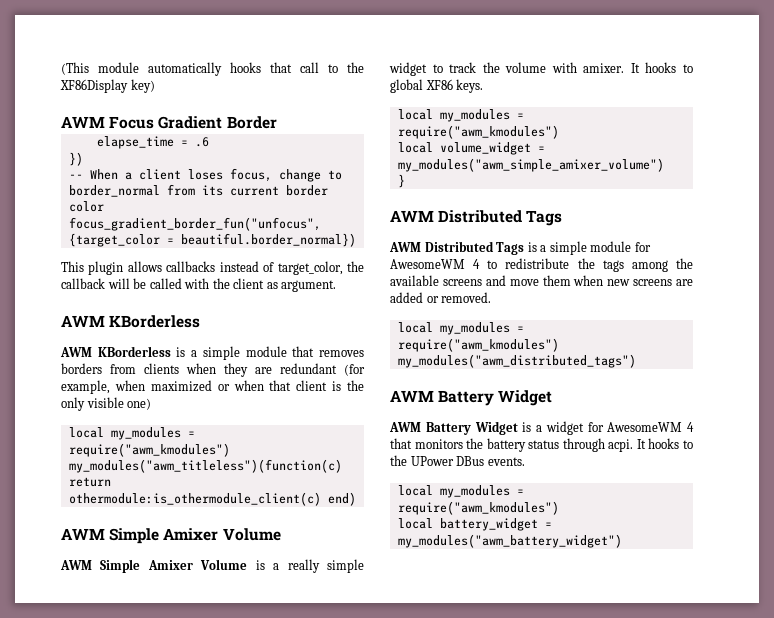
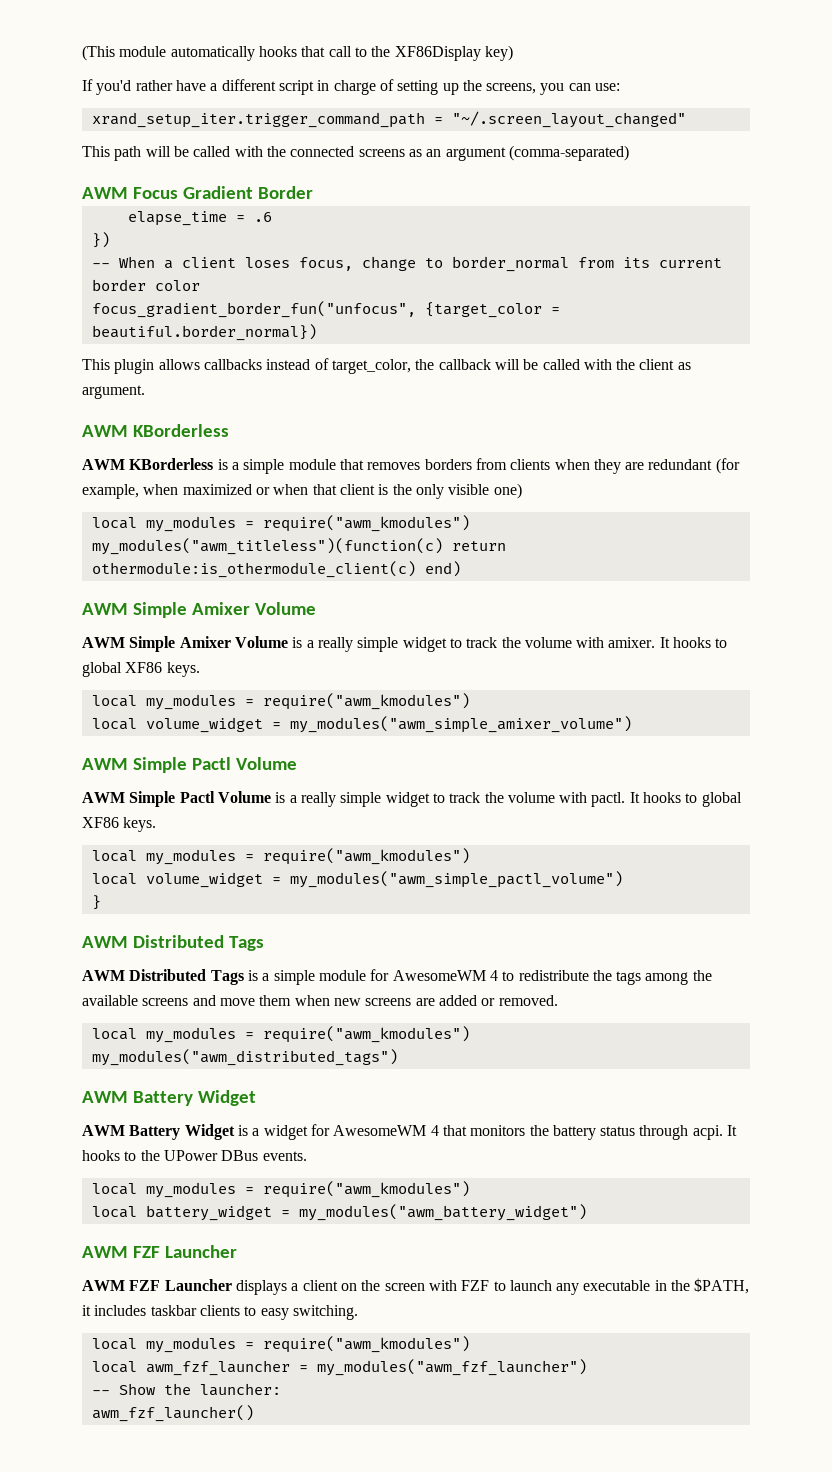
(155, 86) none -> [82,79,621,95] [91,111,686,128] [82,145,629,161] // If you'd rather have a different script in charge of setting up the screens, you can use: // xrand_setup_iter.trigger_command_path = "~/.screen_layout_changed" // This path will be called with the connected screens as an argument (comma-separated)
(664, 165) none -> [82,757,297,773] [82,791,742,807] [82,817,157,832] [91,848,470,865] [91,871,623,888] // AWM Simple Pactl Volume // AWM Simple Pactl Volume is a really simple widget to track the volume with pactl. It hooks to global XF86 keys. // local my_modules = require("awm_kmodules") // local volume_widget = my_modules("awm_simple_pactl_volume")
(622, 541) none -> [82,1245,237,1258] [82,1278,750,1295] [82,1305,358,1320] [91,1336,470,1353] [91,1359,587,1376] [91,1383,281,1396] [91,1405,254,1422] // AWM FZF Launcher // AWM FZF Launcher displays a client on the screen with FZF to launch any executable in the $PATH, it includes taskbar clients to easy switching. // local my_modules = require("awm_kmodules") // local awm_fzf_launcher = my_modules("awm_fzf_launcher") // -- Show the launcher: // awm_fzf_launcher()

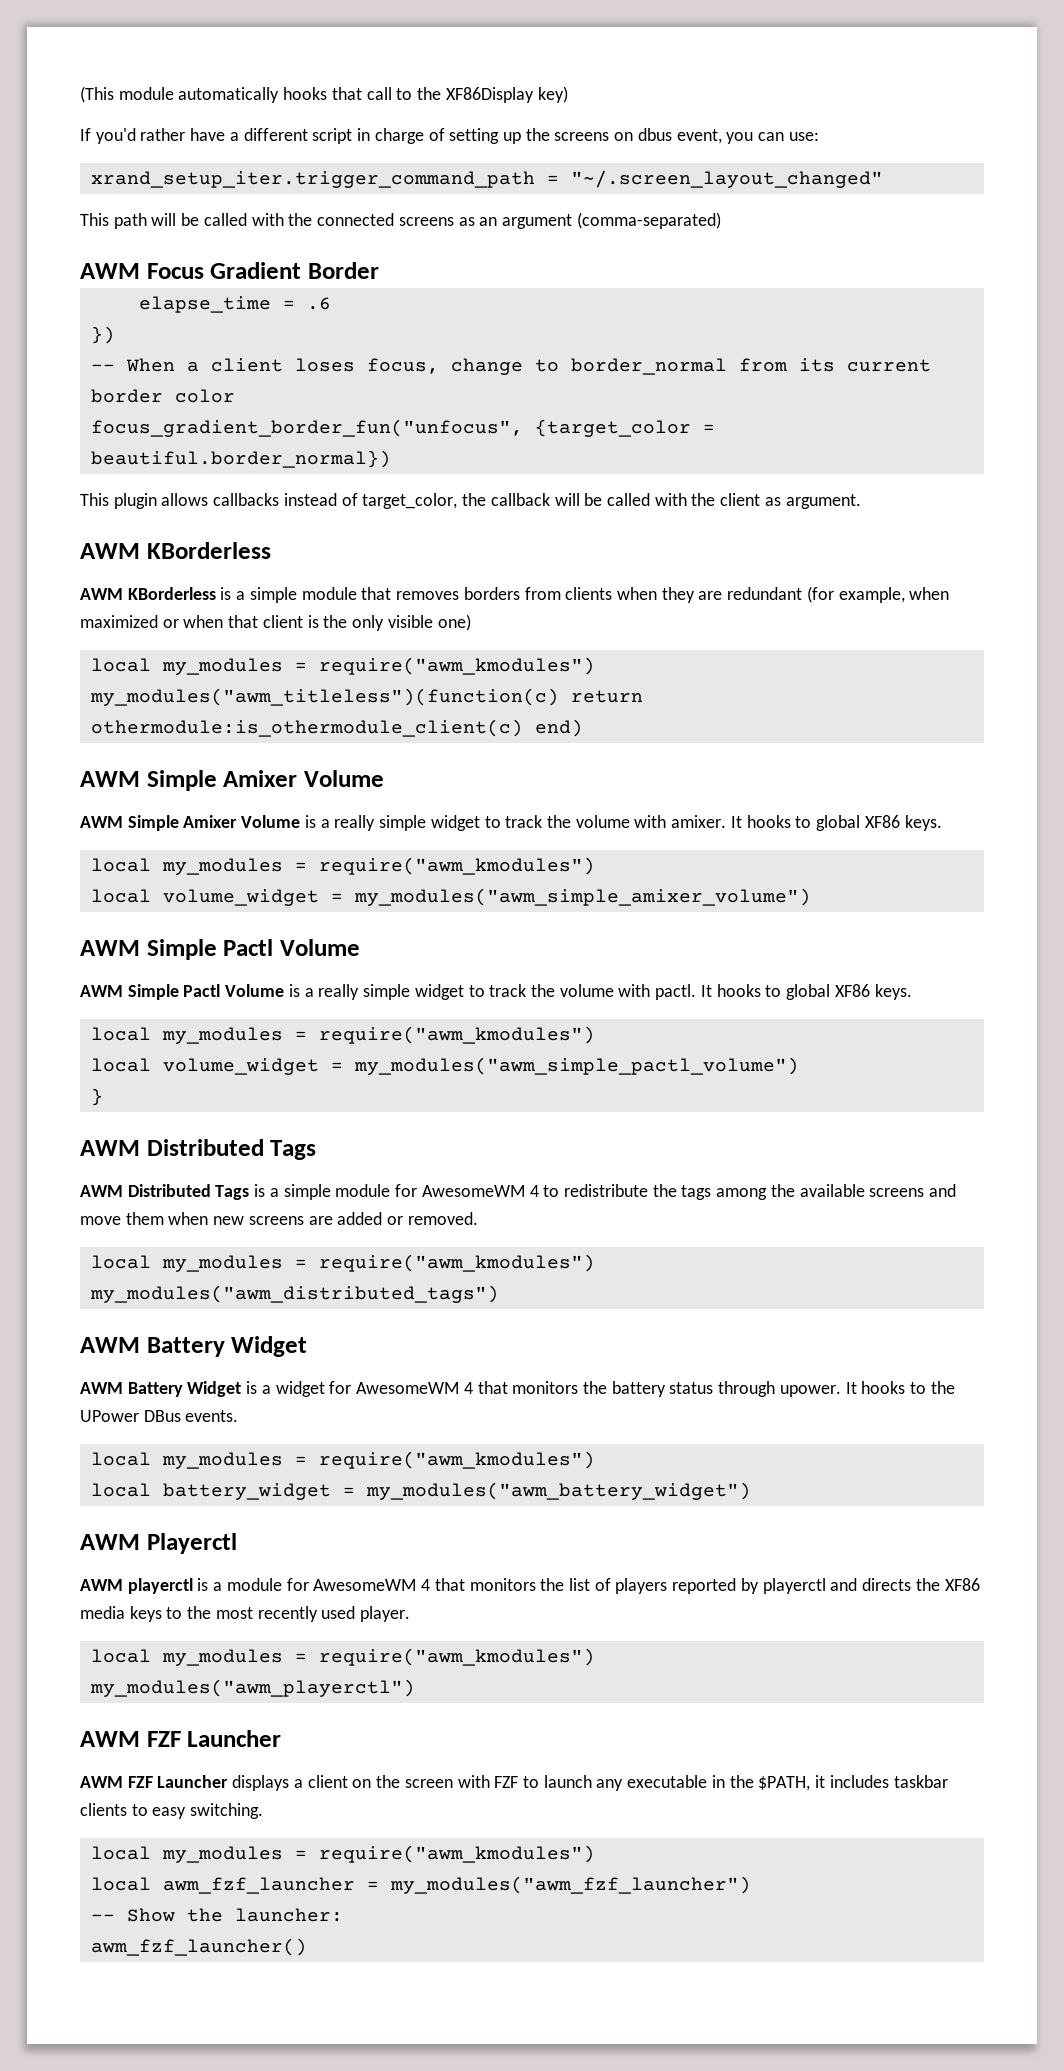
[486,83,537,94] screens, -> [554,128,722,144] screens on dbus event,
[692,1125,723,1140] acpi. -> [779,1385,841,1397] upower.
(587, 1212) none -> [80,1533,237,1554] [80,1578,980,1594] [80,1606,411,1622] [90,1648,595,1666] [89,1679,415,1697] // AWM Playerctl // AWM playerctl is a module for AwesomeWM 4 that monitors the list of players reported by playerctl and directs the XF86 media keys to the most recently used player. // local my_modules = require("awm_kmodules") // my_modules("awm_playerctl")

